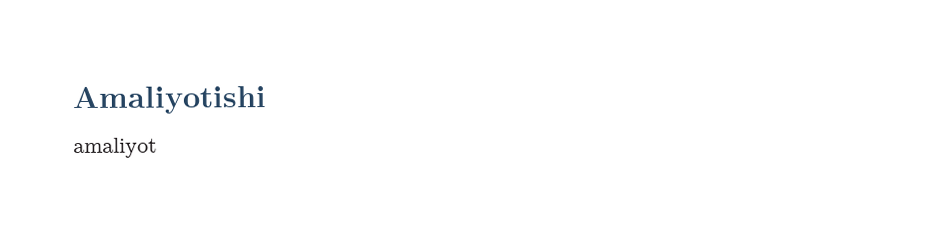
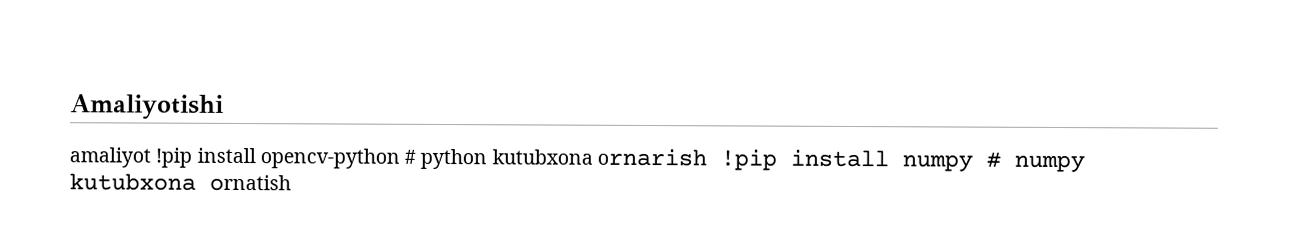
(158, 148) none -> [155,147,1085,173] [69,173,291,192] !pip install opencv-python # python kutubxona ornarish !pip install numpy # numpy kutubxona ornatish

